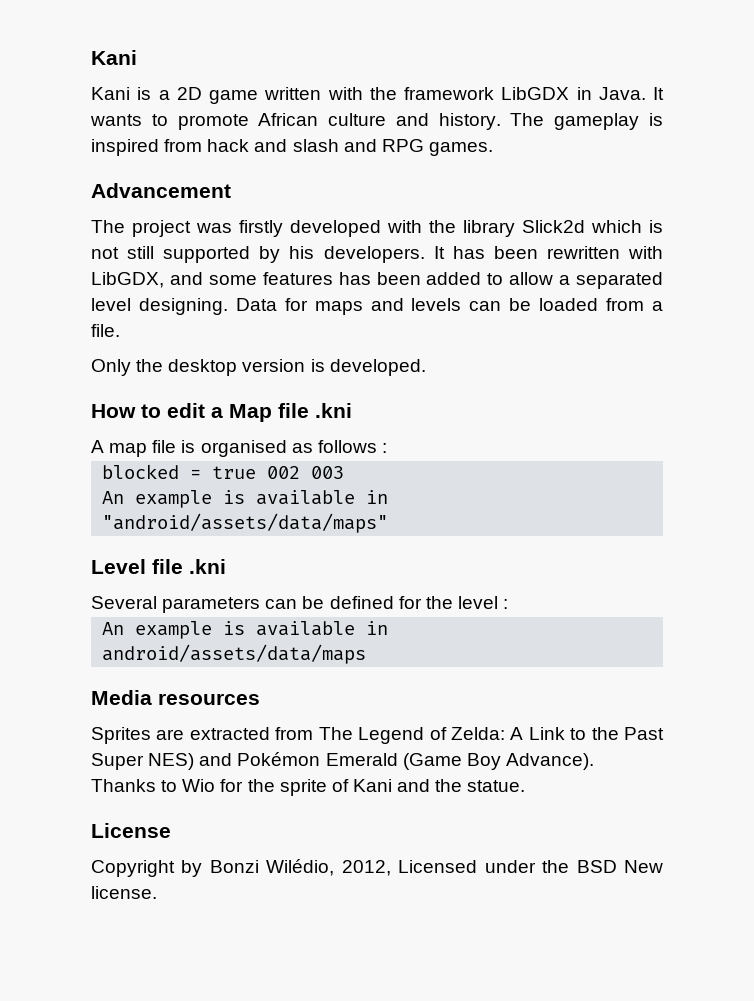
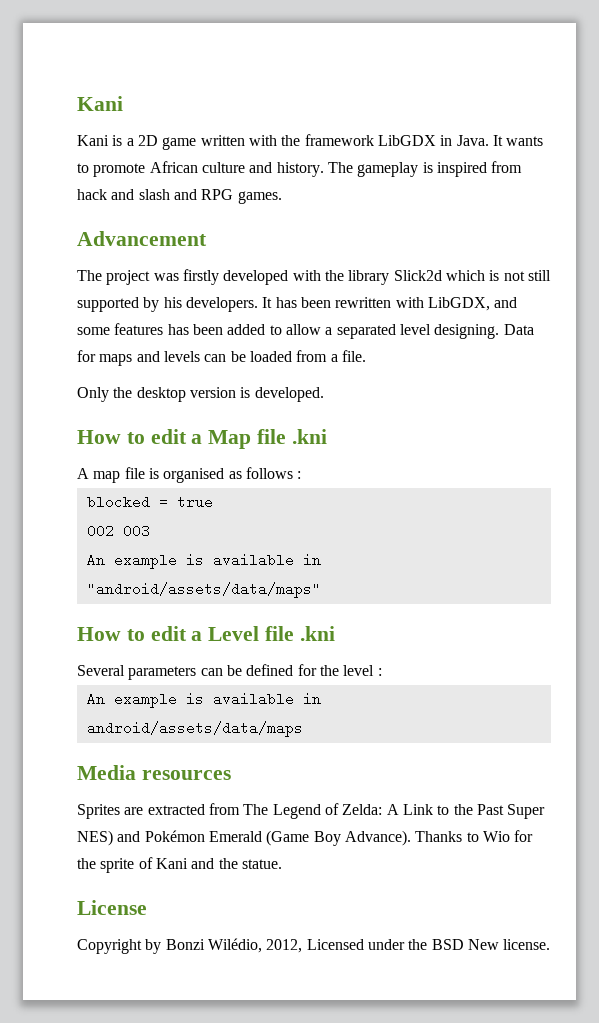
(257, 472) none -> (213, 502) //
(389, 523) none -> [77,626,203,641] How to edit a

